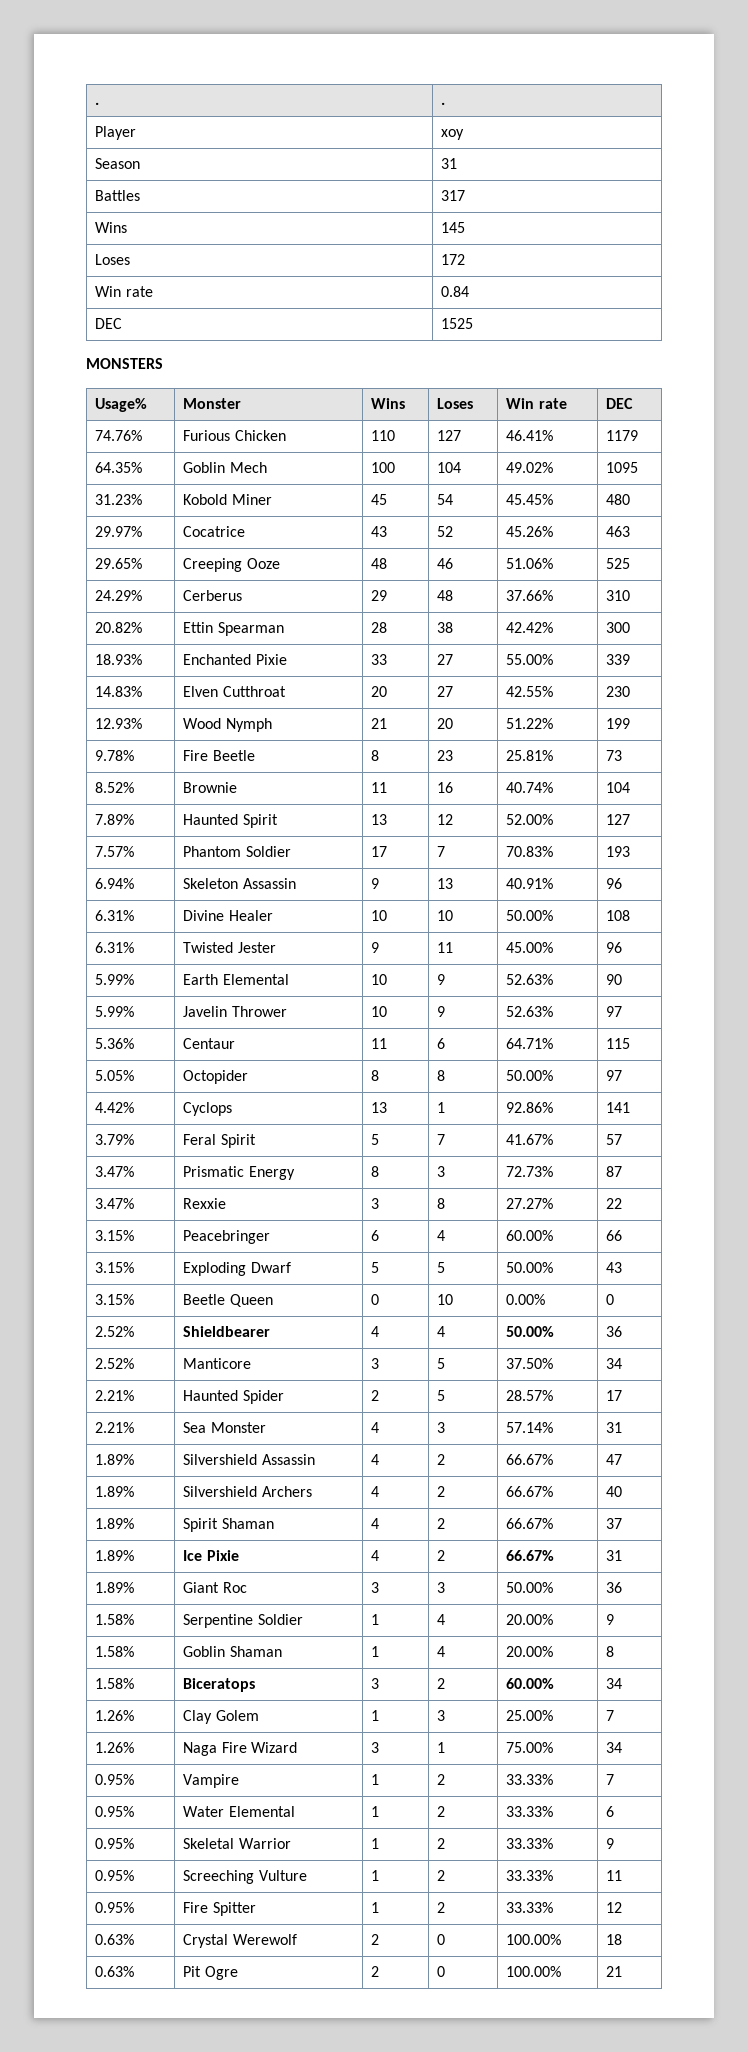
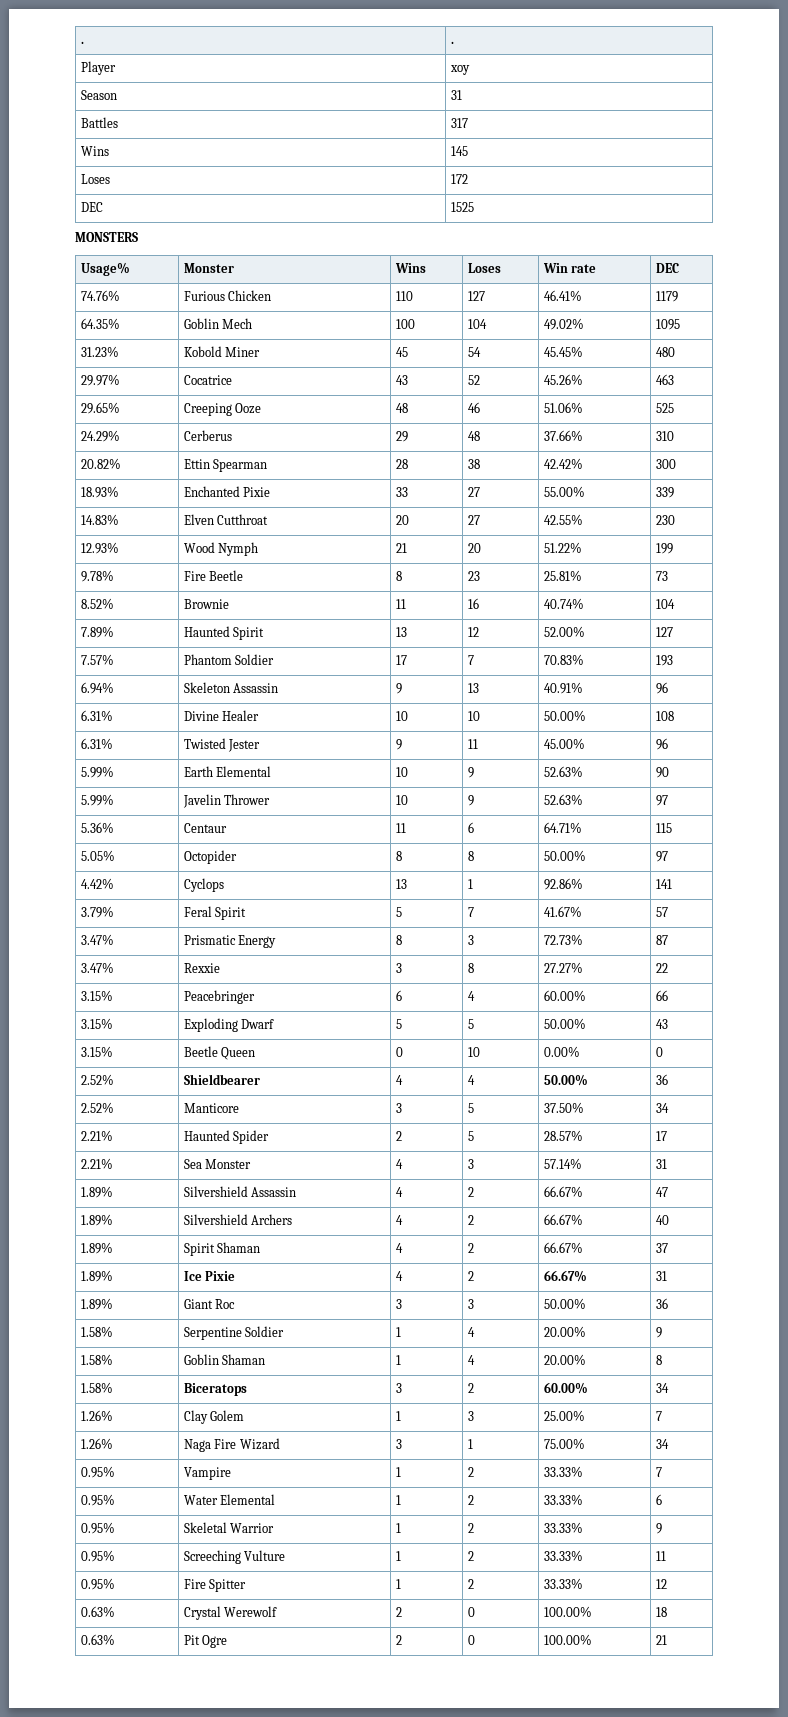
[95,286,153,297] [441,286,470,297] // Win rate | 0.84 -> (468, 179) none

